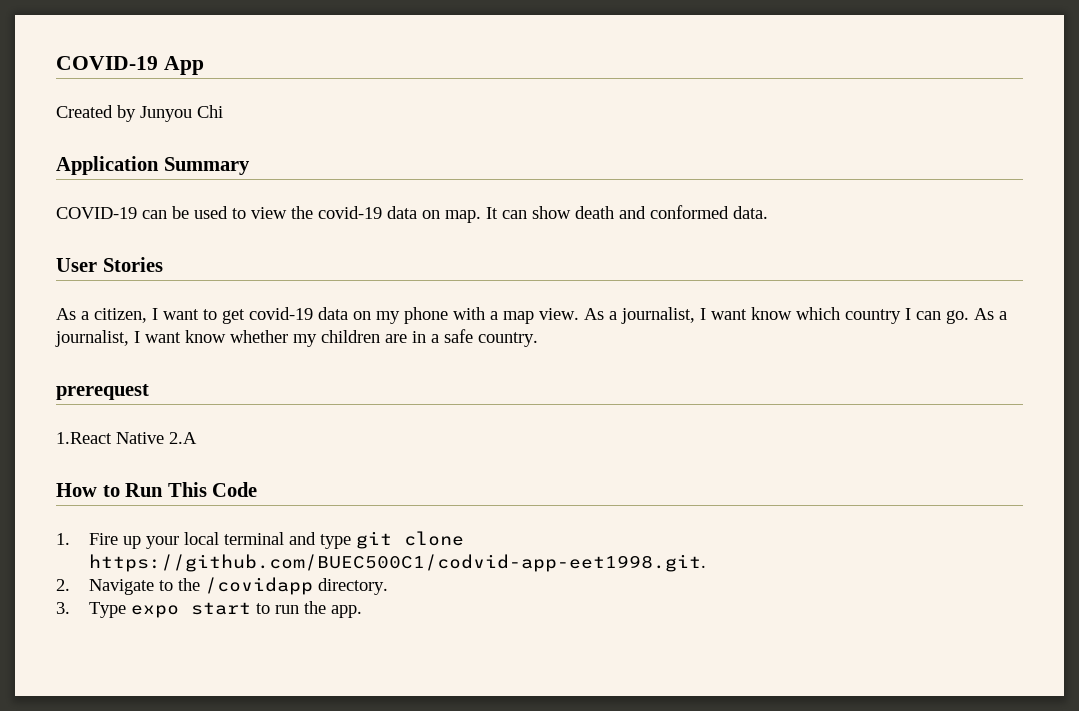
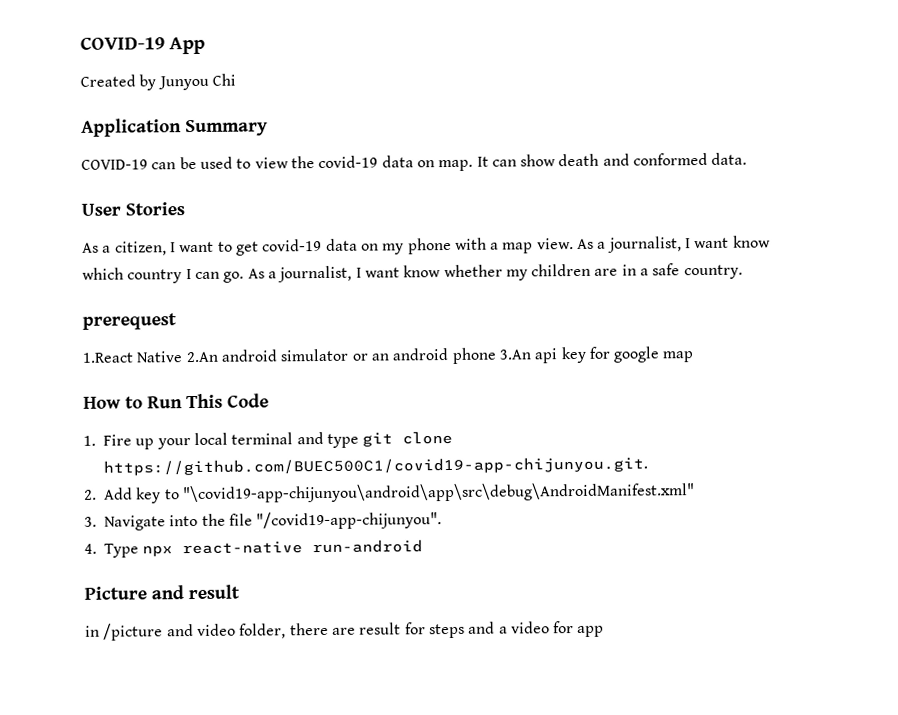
[169,432,197,444] 2.A -> [185,346,695,364] 2.An android simulator or an android phone 3.An api key for google map
[88,554,706,572] [56,577,388,595] [56,601,362,618] https://github.com/BUEC500C1/codvid-app-eet1998.git. // 2. Navigate to the /covidapp directory. // 3. Type expo start to run the app. -> [103,456,648,476] [84,482,695,504] [84,511,443,531] [84,539,424,558] [84,584,240,600] [85,621,605,641] https://github.com/BUEC500C1/covid19-app-chijunyou.git. // 2. Add key to "\covid19-app-chijunyou\android\app\src\debug\AndroidManifest.xml" // 3. Navigate into the file "/covid19-app-chijunyou". // 4. Type npx react-native run-android // Picture and result // in /picture and video folder, there are result for steps and a video for app

